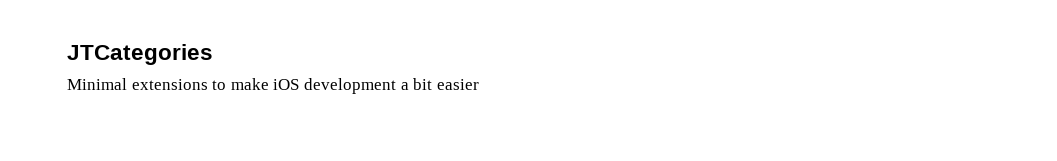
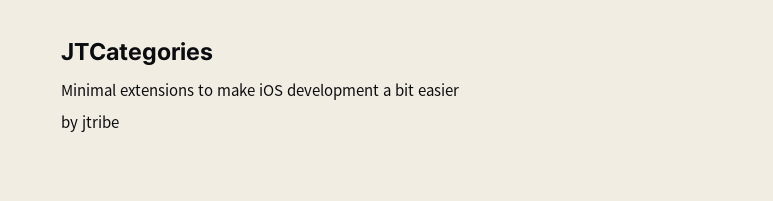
(479, 84) none -> [61,115,120,132] // by jtribe

